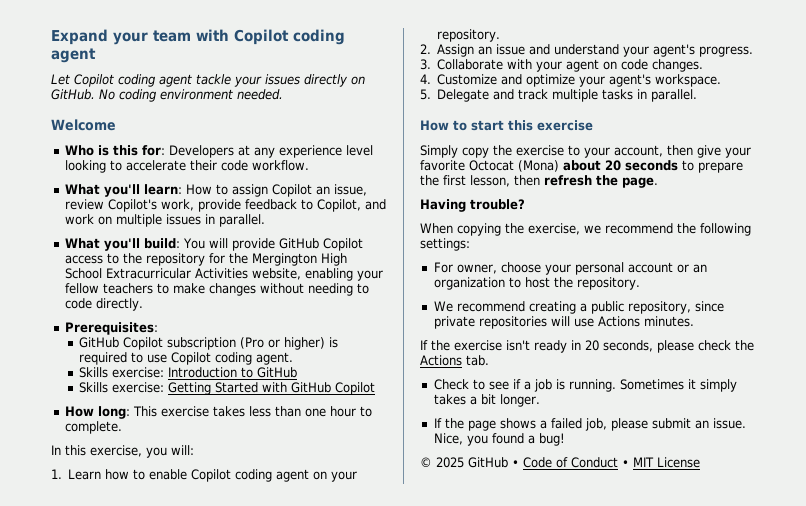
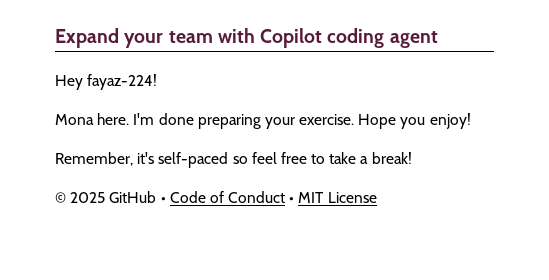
[51,74,365,87] [51,89,283,102] [51,119,116,131] [64,145,373,158] [64,160,309,173] [64,184,367,197] [64,199,386,212] [64,214,265,227] [64,238,363,251] [64,253,347,266] [64,268,383,281] [64,283,369,296] [64,298,143,311] [64,322,158,335] [79,337,339,350] [79,352,294,365] [79,367,298,378] [79,382,376,395] [64,406,372,419] [64,421,122,434] [51,445,194,458] [51,469,358,482] [437,29,501,42] [420,44,754,57] [420,59,704,72] [420,74,722,87] [420,89,698,102] [420,120,593,131] [420,145,751,158] [420,160,743,173] [420,175,658,188] [420,199,525,212] [420,223,751,236] [420,238,470,251] [433,262,707,275] [433,277,640,290] [433,301,724,314] [433,316,694,329] [420,340,754,353] [420,355,489,366] [433,379,737,392] [433,394,540,407] [433,418,746,431] [433,433,565,446] Let Copilot coding agent tackle your issues directly on GitHub. No coding environment needed. // Welcome // Who is this for: Developers at any experience level looking to accelerate their code workflow. // What you'll learn: How to assign Copilot an issue, review Copilot's work, provide feedback to Copilot, and work on multiple issues in parallel. // What you'll build: You will provide GitHub Copilot access to the repository for the Mergington High School Extracurricular Activities website, enabling your fellow teachers to make changes without needing to code directly. // Prerequisites: // GitHub Copilot subscription (Pro or higher) is required to use Copilot coding agent. // Skills exercise: Introduction to GitHub // Skills exercise: Getting Started with GitHub Copilot // How long: This exercise takes less than one hour to complete. // In this exercise, you will: // 1. Learn how to enable Copilot coding agent on your repository. // 2. Assign an issue and understand your agent's progress. // 3. Collaborate with your agent on code changes. // 4. Customize and optimize your agent's workspace. // 5. Delegate and track multiple tasks in parallel. // How to start this exercise // Simply copy the exercise to your account, then give your favorite Octocat (Mona) about 20 seconds to prepare the first lesson, then refresh the page. // Having trouble? // When copying the exercise, we recommend the following settings: // For owner, choose your personal account or an organization to host the repository. // We recommend creating a public repository, since private repositories will use Actions minutes. // If the exercise isn't ready in 20 seconds, please check the Actions tab. // Check to see if a job is running. Sometimes it simply takes a bit longer. // If the page shows a failed job, please submit an issue. Nice, you found a bug! -> [55,74,158,90] [55,113,471,129] [55,152,412,168] Hey fayaz-224! // Mona here. I'm done preparing your exercise. Hope you enjoy! // Remember, it's self-paced so feel free to take a break!

